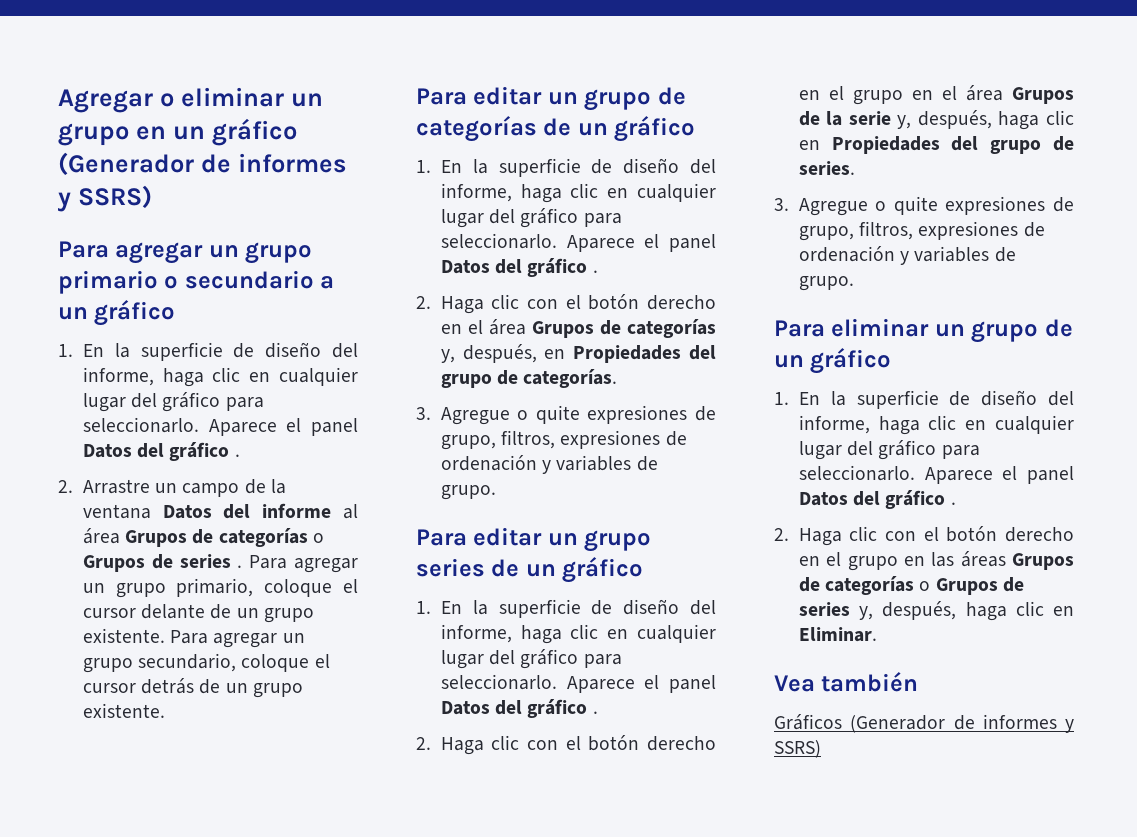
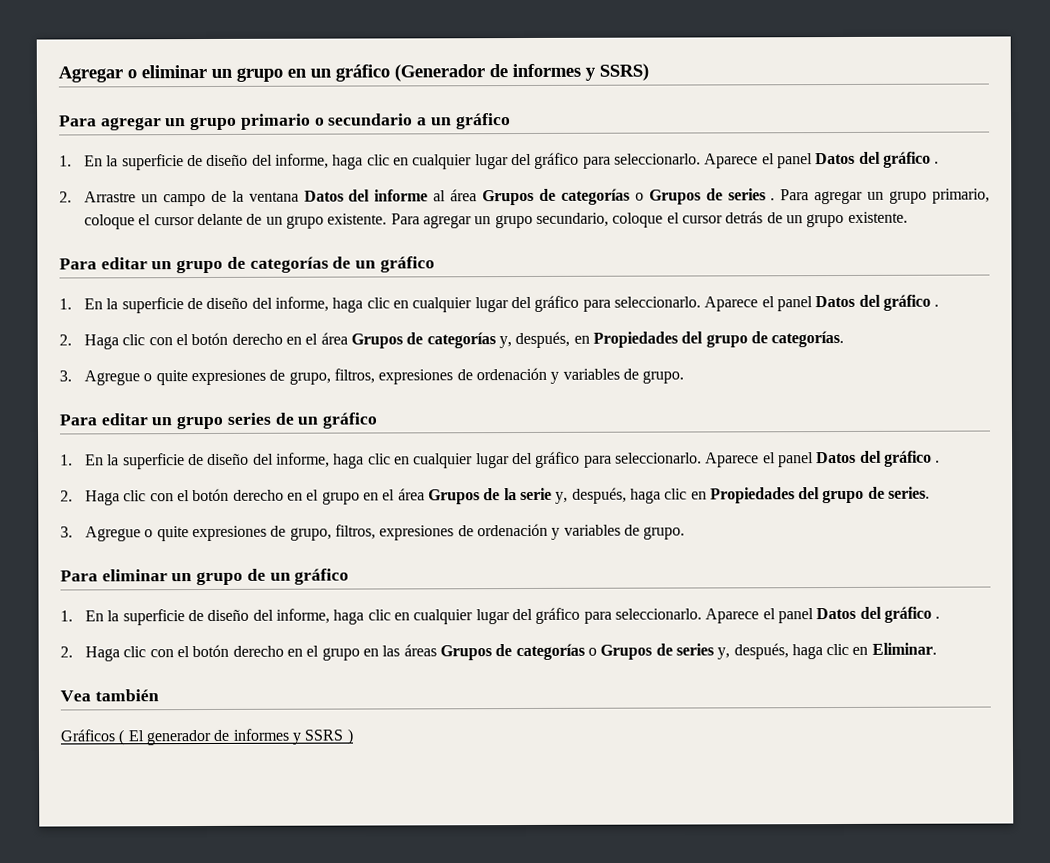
[850,714,1074,733] [774,740,821,758] (Generador de informes y SSRS) -> [118,728,353,746] ( El generador de informes y SSRS )

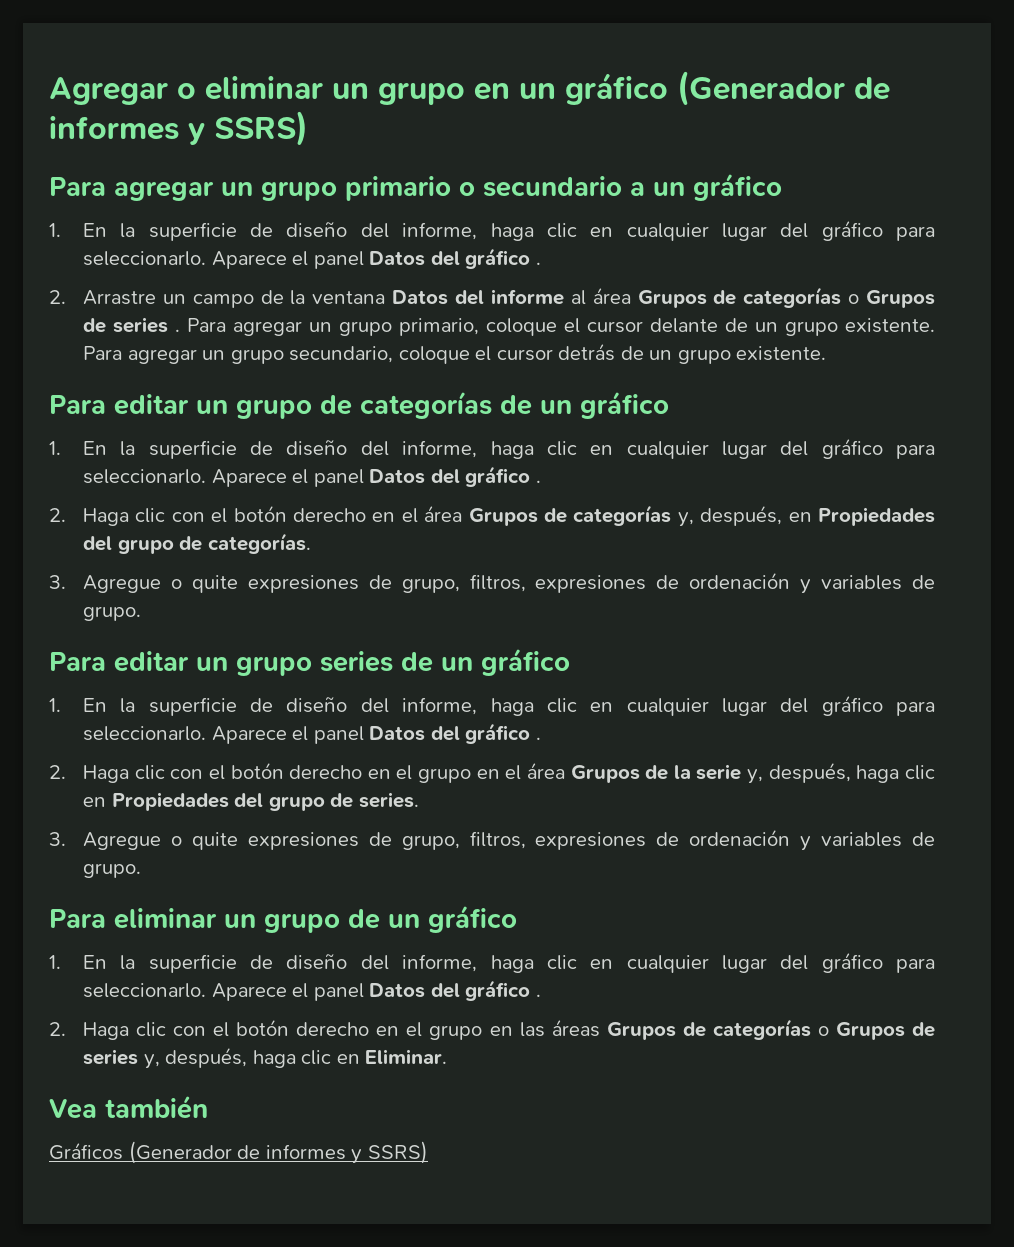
[118,728,353,746] ( El generador de informes y SSRS ) -> [128,1141,428,1164] (Generador de informes y SSRS)

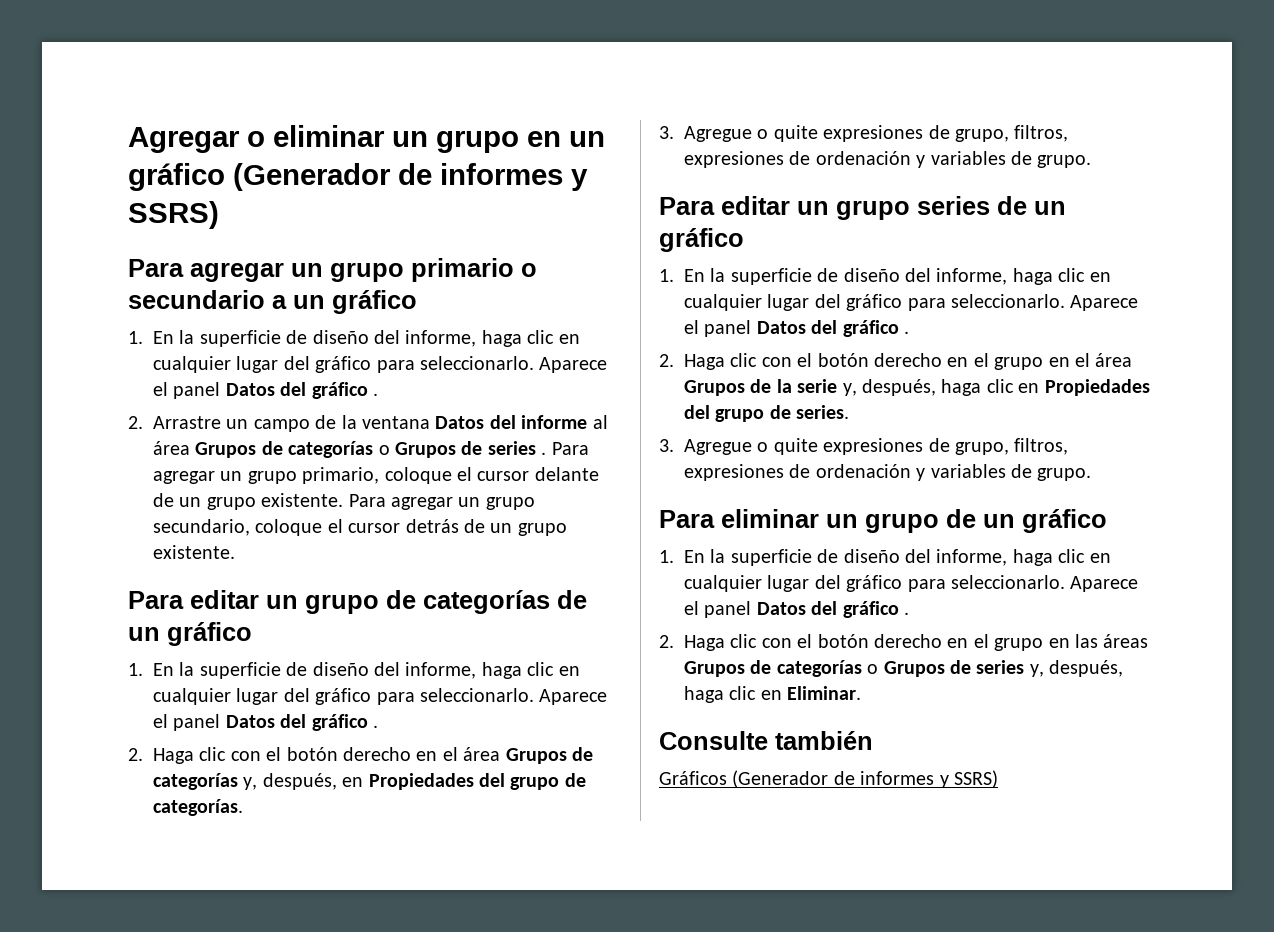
[49,1099,97,1119] Vea -> [659,731,768,750] Consulte

